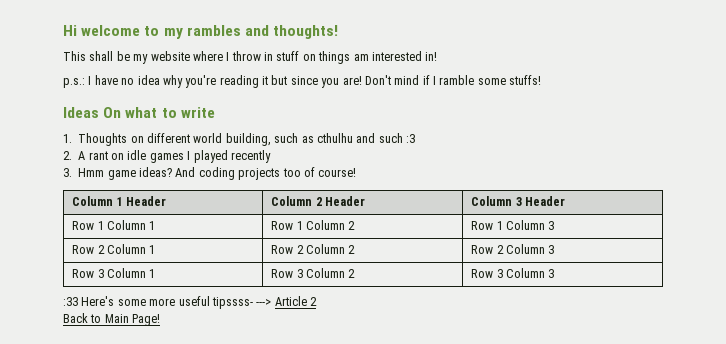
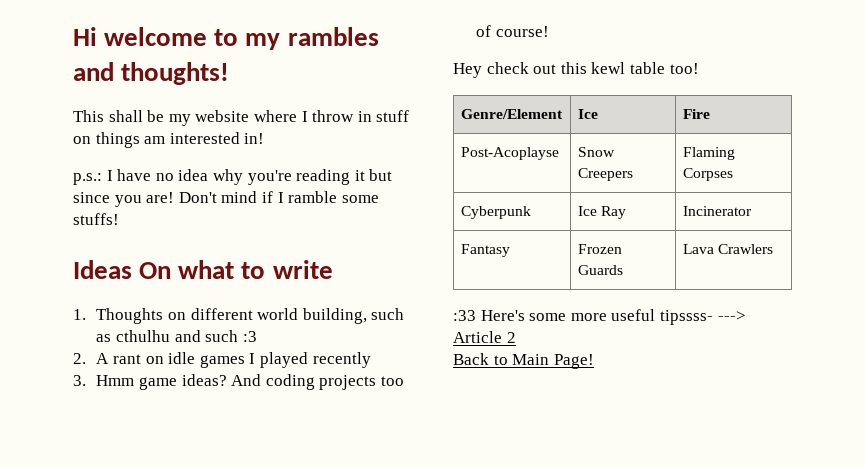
[72,196,167,206] [271,196,366,206] [471,196,566,206] [72,220,156,230] [271,220,356,230] [471,220,555,230] [72,244,156,254] [271,244,356,254] [471,244,555,254] [72,268,156,278] [271,268,356,278] [471,268,555,278] // Column 1 Header | Column 2 Header | Column 3 Header // Row 1 Column 1 | Row 1 Column 2 | Row 1 Column 3 // Row 2 Column 1 | Row 2 Column 2 | Row 2 Column 3 // Row 3 Column 1 | Row 3 Column 2 | Row 3 Column 3 -> [453,62,699,78] [460,109,563,119] [577,109,598,119] [682,109,710,119] [460,147,559,160] [577,147,615,157] [577,168,633,181] [682,147,735,160] [682,168,733,181] [460,206,531,219] [577,206,626,219] [682,206,752,216] [460,244,510,257] [577,244,622,254] [577,265,623,275] [682,244,773,254] // Hey check out this kewl table too! // Genre/Element | Ice | Fire // Post-Acoplayse | Snow Creepers | Flaming Corpses // Cyberpunk | Ice Ray | Incinerator // Fantasy | Frozen Guards | Lava Crawlers

